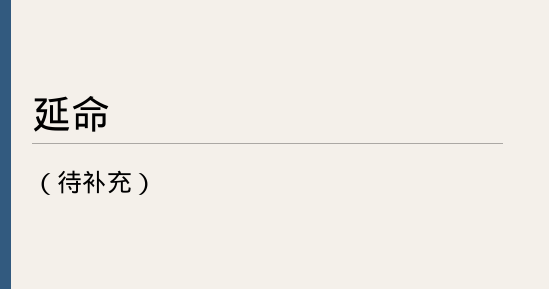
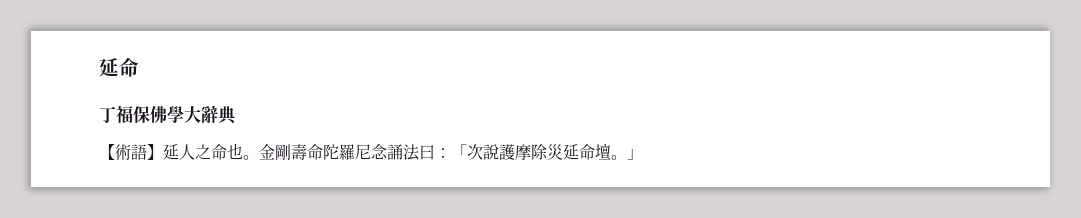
[32,170,157,195] （待补充） -> [99,105,238,125] [99,143,643,161] 丁福保佛學大辭典 // 【術語】延人之命也。金剛壽命陀羅尼念誦法曰：「次說護摩除災延命壇。」

